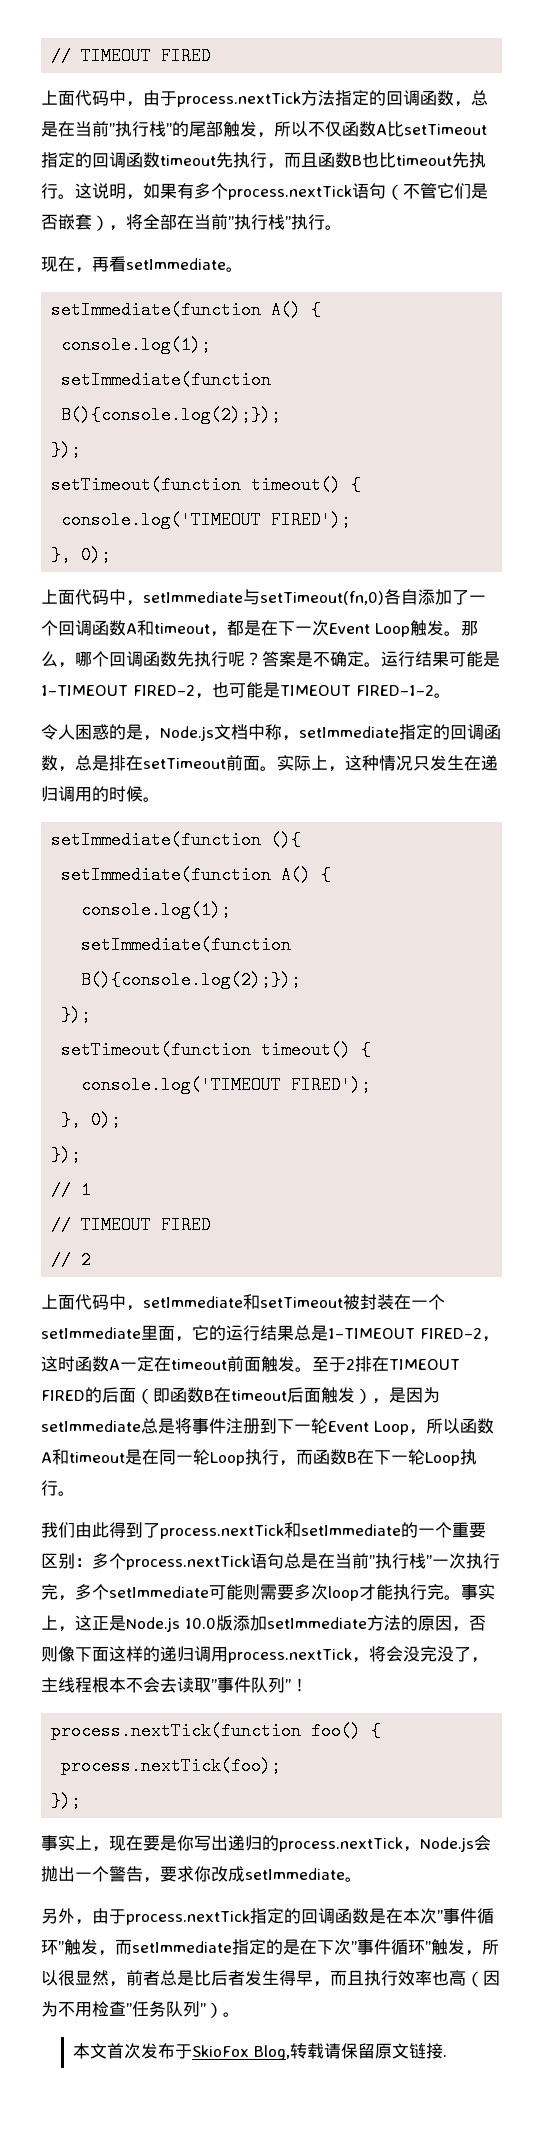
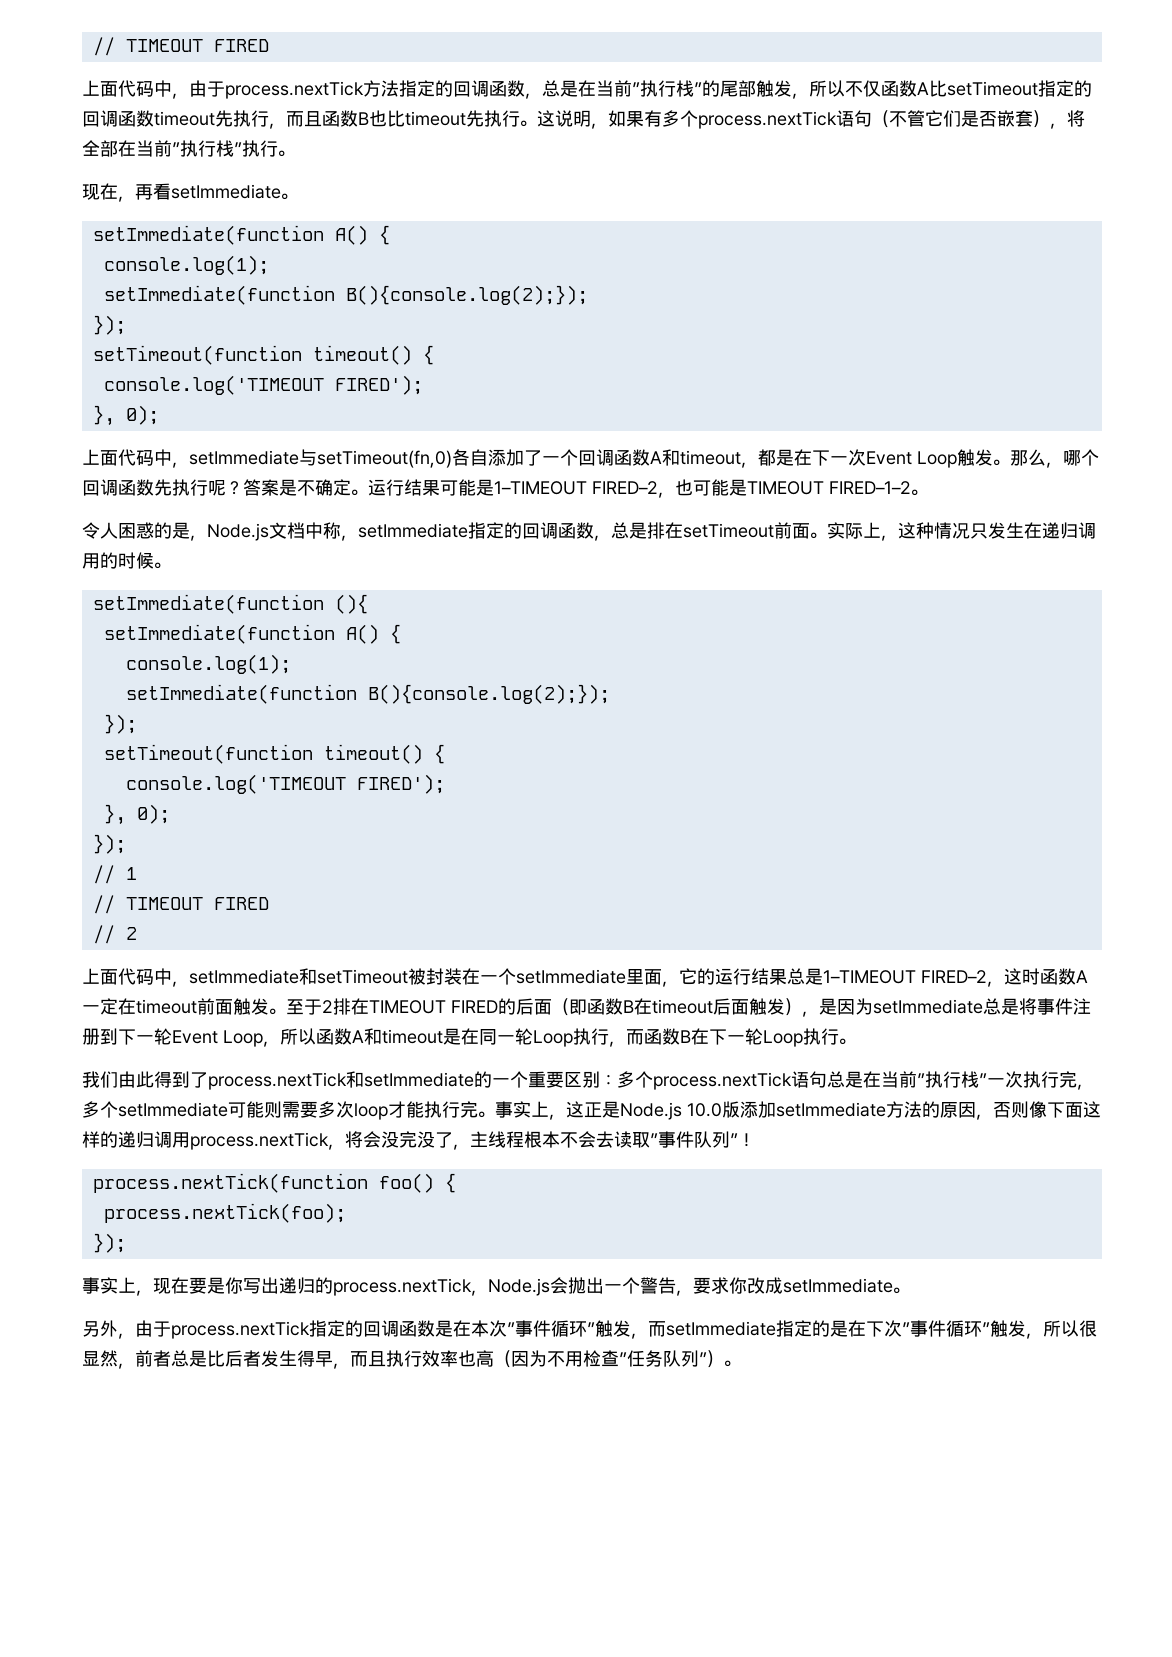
[73,2043,448,2060] // 本文首次发布于SkioFox Blog,转载请保留原文链接. -> (741, 1363) none

